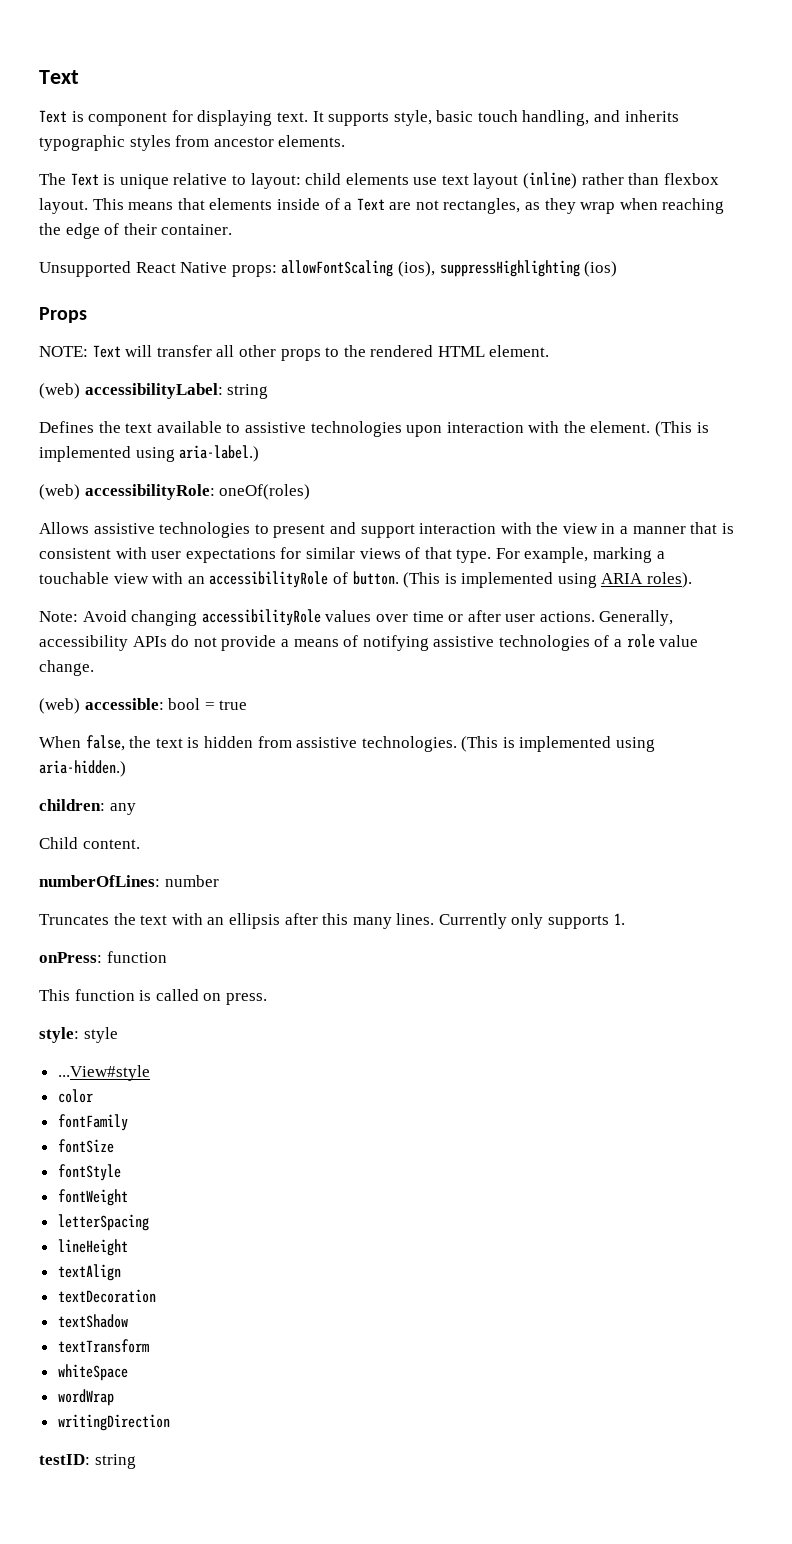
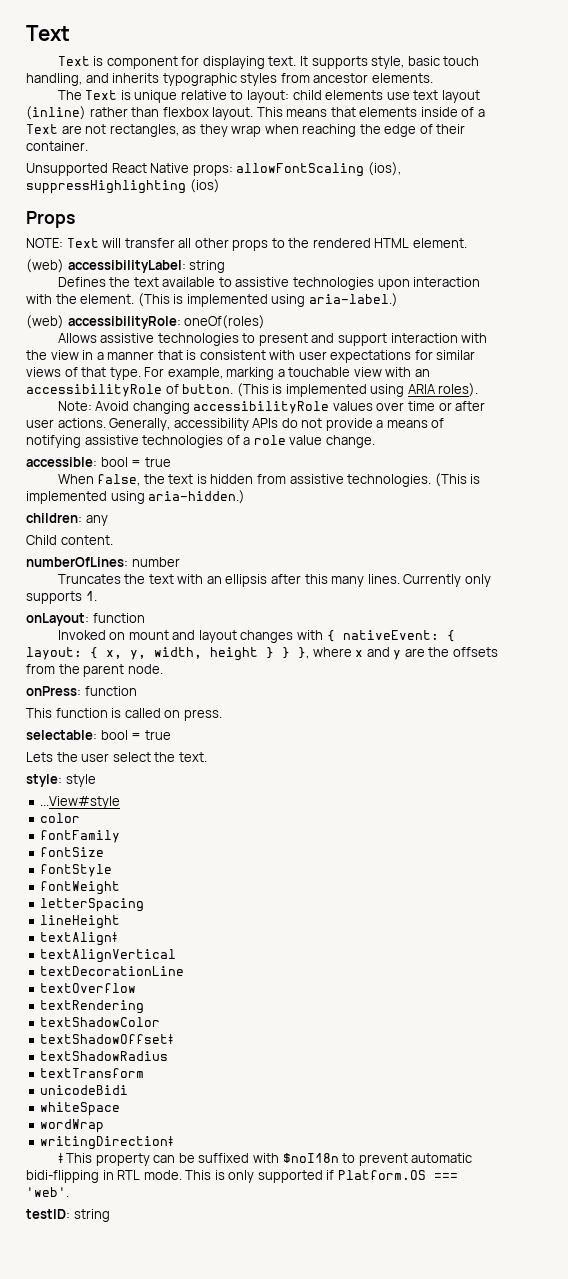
[39,698,80,714] (web) -> (375, 441) none
(625, 919) none -> [26,613,145,626] [57,630,455,643] [26,647,498,661] [26,664,163,677] // onLayout: function // Invoked on mount and layout changes with { nativeEvent: { layout: { x, y, width, height } } }, where x and y are the offsets from the parent node.
(267, 999) none -> [26,730,171,740] [26,752,207,762] // selectable: bool = true // Lets the user select the text.
[57,1264,121,1281] [57,1289,156,1303] [57,1314,128,1328] textAlign // textDecoration // textShadow -> [40,932,118,946] [40,949,177,963] [40,966,185,976] [40,983,137,993] [40,1000,145,1014] [40,1017,161,1027] [40,1034,174,1044] [40,1051,169,1061] textAlign‡ // textAlignVertical // textDecorationLine // textOverflow // textRendering // textShadowColor // textShadowOffset‡ // textShadowRadius
(149, 1346) none -> [40,1085,129,1095] // unicodeBidi
[57,1414,170,1431] writingDirection -> [40,1136,174,1150] [57,1153,473,1166] [26,1170,458,1183] [26,1187,69,1197] writingDirection‡ // ‡ This property can be suffixed with $noI18n to prevent automatic bidi-flipping in RTL mode. This is only supported if Platform.OS === 'web'.

